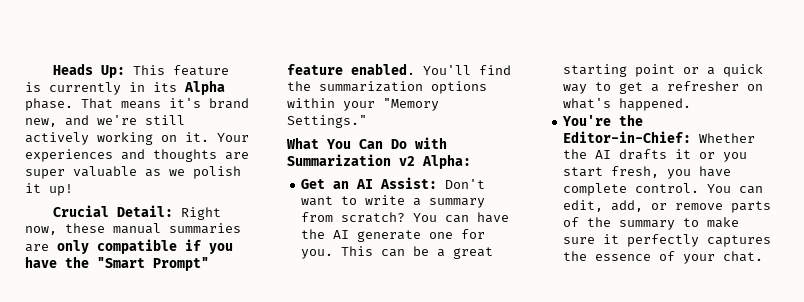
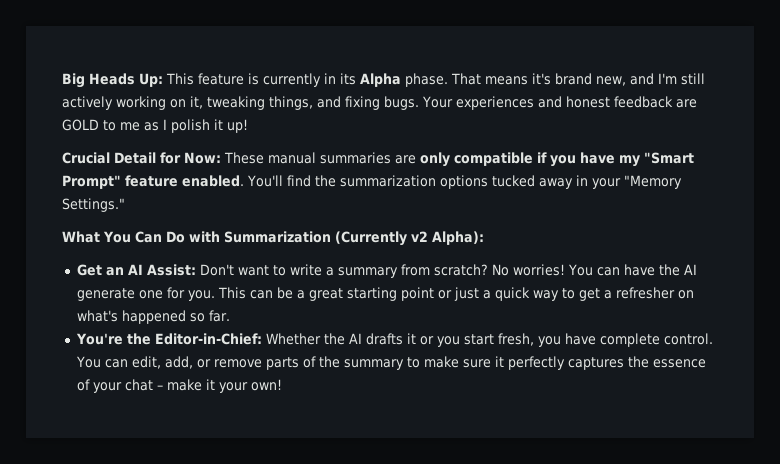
(53, 69) none -> [62,73,85,88] Big
[97,115,137,125] we're -> [658,73,677,84] I'm
[185,132,249,142] [25,149,249,162] [25,166,185,179] it. Your experiences and thoughts are super valuable as we -> [190,96,697,110] [62,119,167,131] it, tweaking things, and fixing bugs. Your experiences and honest feedback are GOLD to me as I
[117,205,222,220] [25,223,105,235] Detail: Right now, these -> [114,152,264,164] Detail for Now: These
[65,256,89,268] the -> [619,155,640,167] my
[287,98,335,108] within -> [491,175,588,189] tucked away in
[399,154,471,169] v2 Alpha: -> [334,231,484,246] (Currently v2 Alpha):
(406, 217) none -> [491,264,565,276] No worries!
(700, 70) none -> [453,287,479,301] just
[619,98,692,111] happened. -> [121,310,230,324] happened so far.
[723,251,764,262] chat. -> [124,379,282,393] chat – make it your own!

